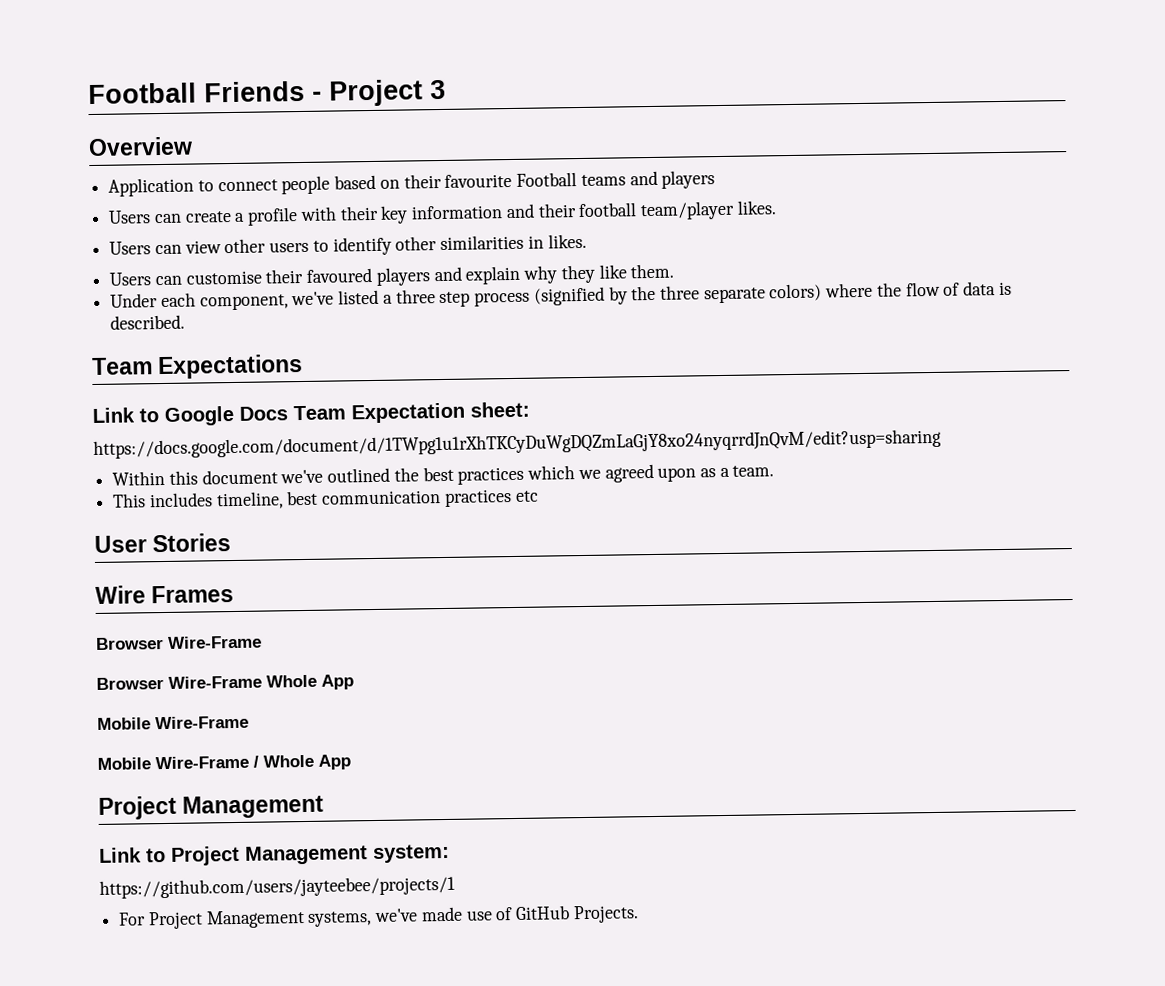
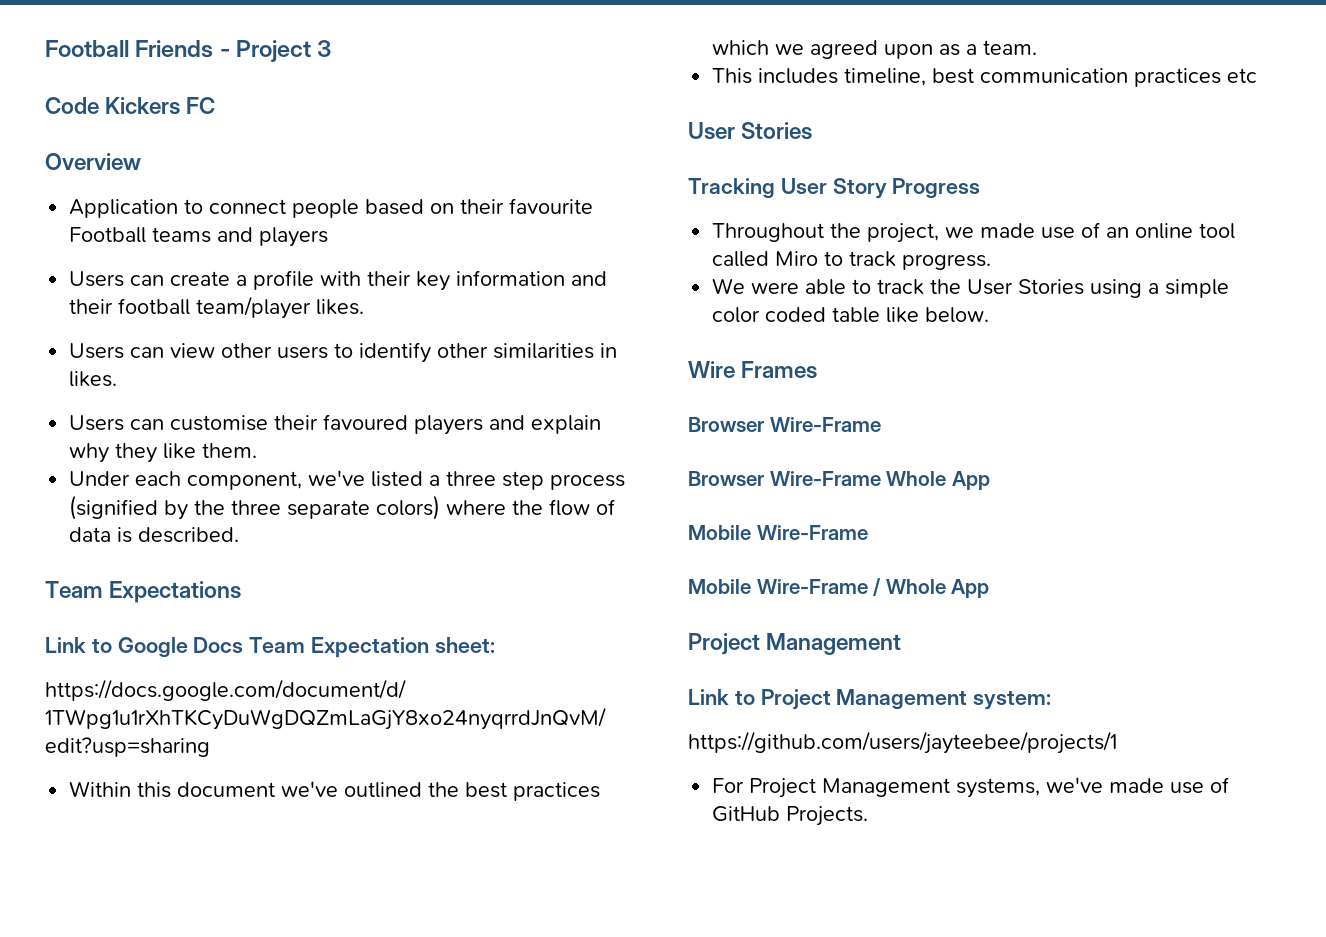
(446, 89) none -> [45,97,216,115] // Code Kickers FC
(232, 543) none -> [688,178,981,199] [712,222,1236,243] [712,251,992,270] [712,278,1230,298] [712,307,990,323] // Tracking User Story Progress // Throughout the project, we made use of an online tool called Miro to track progress. // We were able to track the User Stories using a simple color coded table like below.

